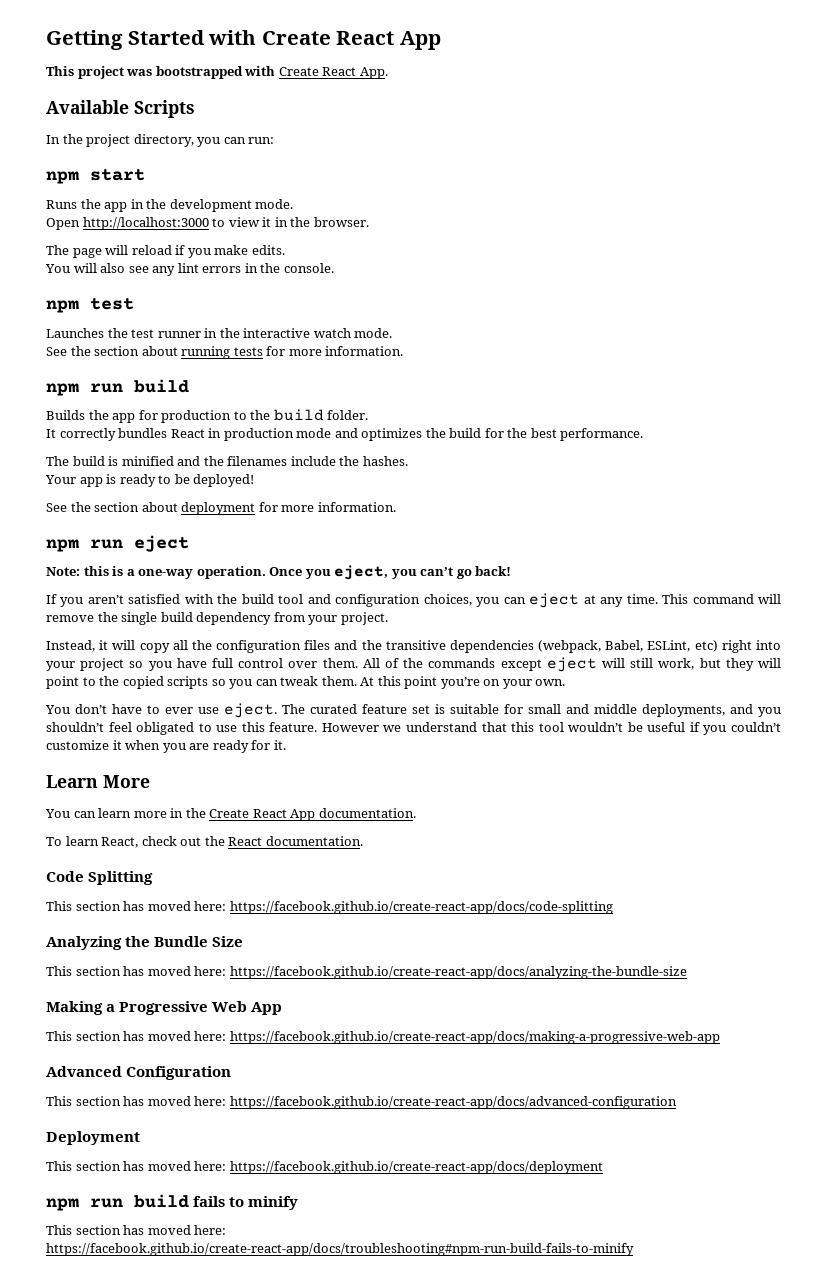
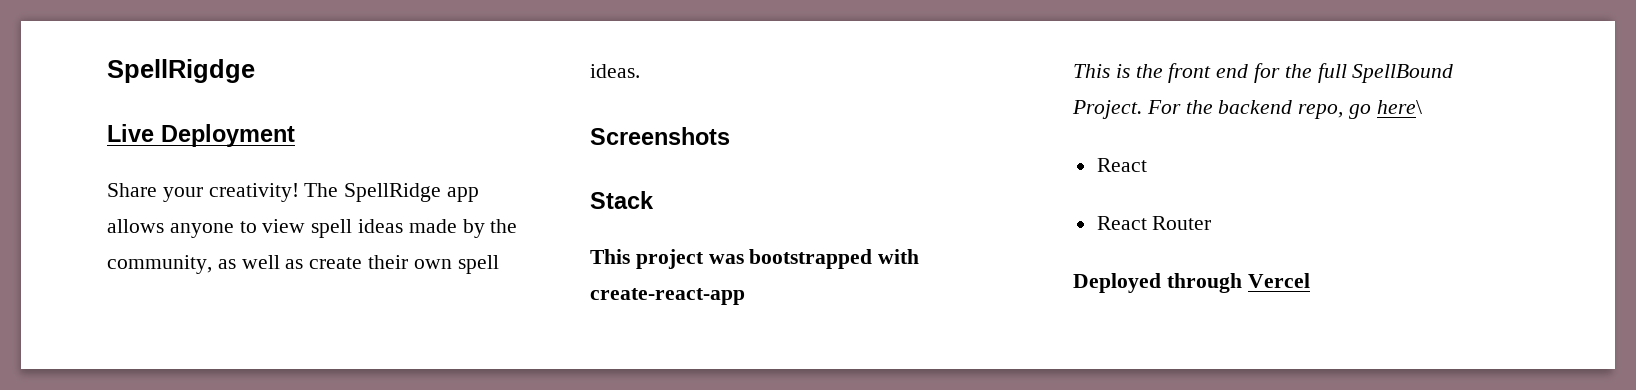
[46,30,441,50] Getting Started with Create React App -> [107,59,255,83] [107,124,295,147] [107,183,480,202] [107,219,518,238] [107,255,499,274] [590,64,640,78] [590,127,730,145] [590,191,654,209] SpellRigdge // Live Deployment // Share your creativity! The SpellRidge app allows anyone to view spell ideas made by the community, as well as create their own spell ideas. // Screenshots // Stack
[278,67,388,79] [46,100,195,118] [46,134,275,147] [46,169,145,184] [46,199,294,212] [46,217,369,230] [46,245,285,258] [45,263,334,276] [46,298,134,313] [46,328,393,338] [46,346,404,359] [46,379,189,396] [46,409,369,423] [46,428,644,441] [46,456,408,466] [45,474,255,487] [46,502,396,515] [46,535,189,552] [46,565,512,580] [46,593,782,608] [46,612,388,625] [46,640,781,653] [46,657,782,672] [46,676,566,689] [45,703,781,718] [46,722,781,735] [46,740,286,753] [46,775,150,788] [45,808,416,821] [46,836,363,848] [46,871,154,885] [46,901,613,914] [46,936,244,950] [46,966,687,979] [46,1001,283,1015] [46,1031,720,1044] [46,1066,232,1080] [46,1096,677,1109] [46,1131,140,1145] [46,1161,603,1174] [46,1194,299,1211] [46,1225,227,1235] [46,1243,634,1256] Create React App. // Available Scripts // In the project directory, you can run: // npm start // Runs the app in the development mode. // Open http://localhost:3000 to view it in the browser. // The page will reload if you make edits. // You will also see any lint errors in the console. // npm test // Launches the test runner in the interactive watch mode. // See the section about running tests for more information. // npm run build // Builds the app for production to the build folder. // It correctly bundles React in production mode and optimizes the build for the best performance. // The build is minified and the filenames include the hashes. // Your app is ready to be deployed! // See the section about deployment for more information. // npm run eject // Note: this is a one-way operation. Once you eject, you can’t go back! // If you aren’t satisfied with the build tool and configuration choices, you can eject at any time. This command will remove the single build dependency from your project. // Instead, it will copy all the configuration files and the transitive dependencies (webpack, Babel, ESLint, etc) right into your project so you have full control over them. All of the commands except eject will still work, but they will point to the copied scripts so you can tweak them. At this point you’re on your own. // You don’t have to ever use eject. The curated feature set is suitable for small and middle deployments, and you shouldn’t feel obligated to use this feature. However we understand that this tool wouldn’t be useful if you couldn’t customize it when you are ready for it. // Learn More // You can learn more in the Create React App documentation. // To learn React, check out the React documentation. // Code Splitting // This section has moved here: https://facebook.github.io/create-react-app/docs/code-splitting // Analyzing the Bundle Size // This section has moved here: https://facebook.github.io/create-react-app/docs/analyzing-the-bundle-size // Making a Progressive Web App // This section has moved here: https://facebook.github.io/create-react-app/docs/making-a-progressive-web-app // Advanced Configuration // This section has moved here: https://facebook.github.io/create-react-app/docs/advanced-configuration // Deployment // This section has moved here: https://facebook.github.io/create-react-app/docs/deployment // npm run build fails to minify // This section has moved here: https://facebook.github.io/create-react-app/docs/troubleshooting#npm-run-build-fails-to-minify -> [590,288,745,305] [1073,63,1454,83] [1072,100,1422,119] [1096,158,1147,172] [1096,216,1212,230] [1073,273,1310,293] create-react-app // This is the front end for the full SpellBound Project. For the backend repo, go here\ // React // React Router // Deployed through Vercel

